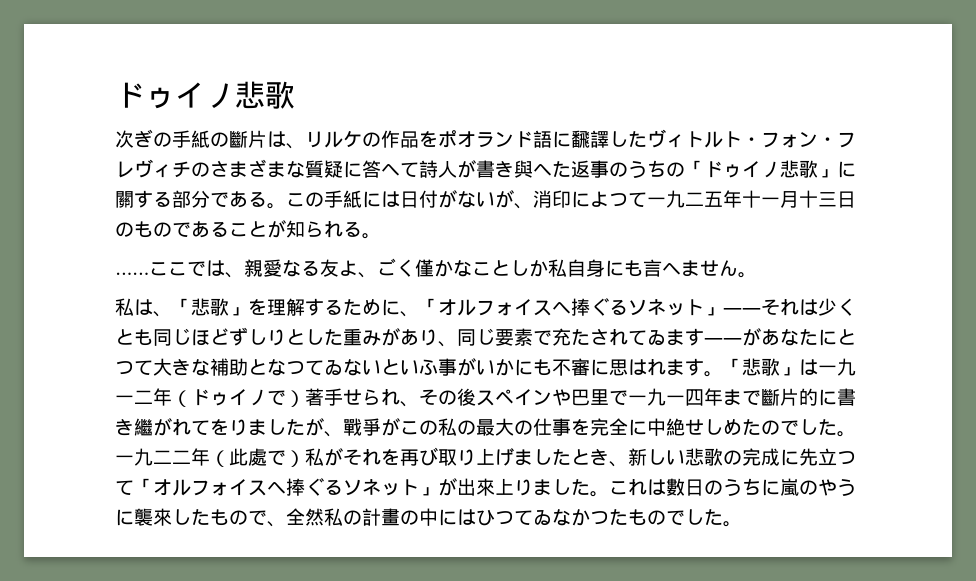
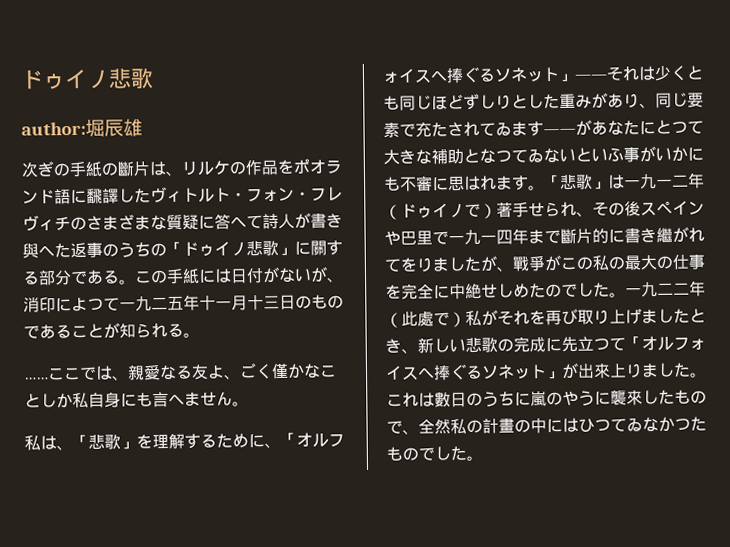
[115,81,295,109] ドゥイノ悲歌 -> [20,68,154,90] [21,118,143,137] ドゥイノ悲歌 // author:堀辰雄

